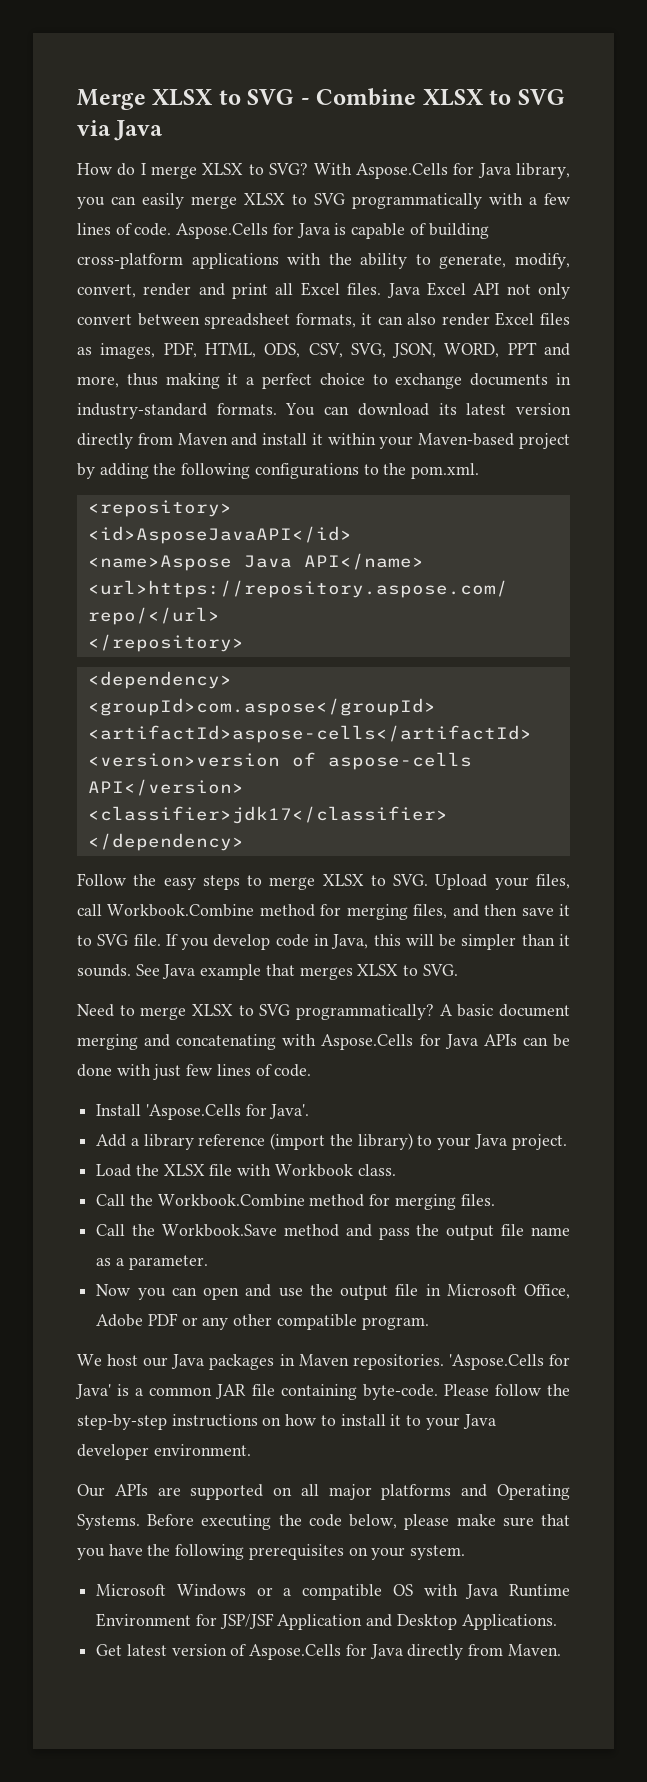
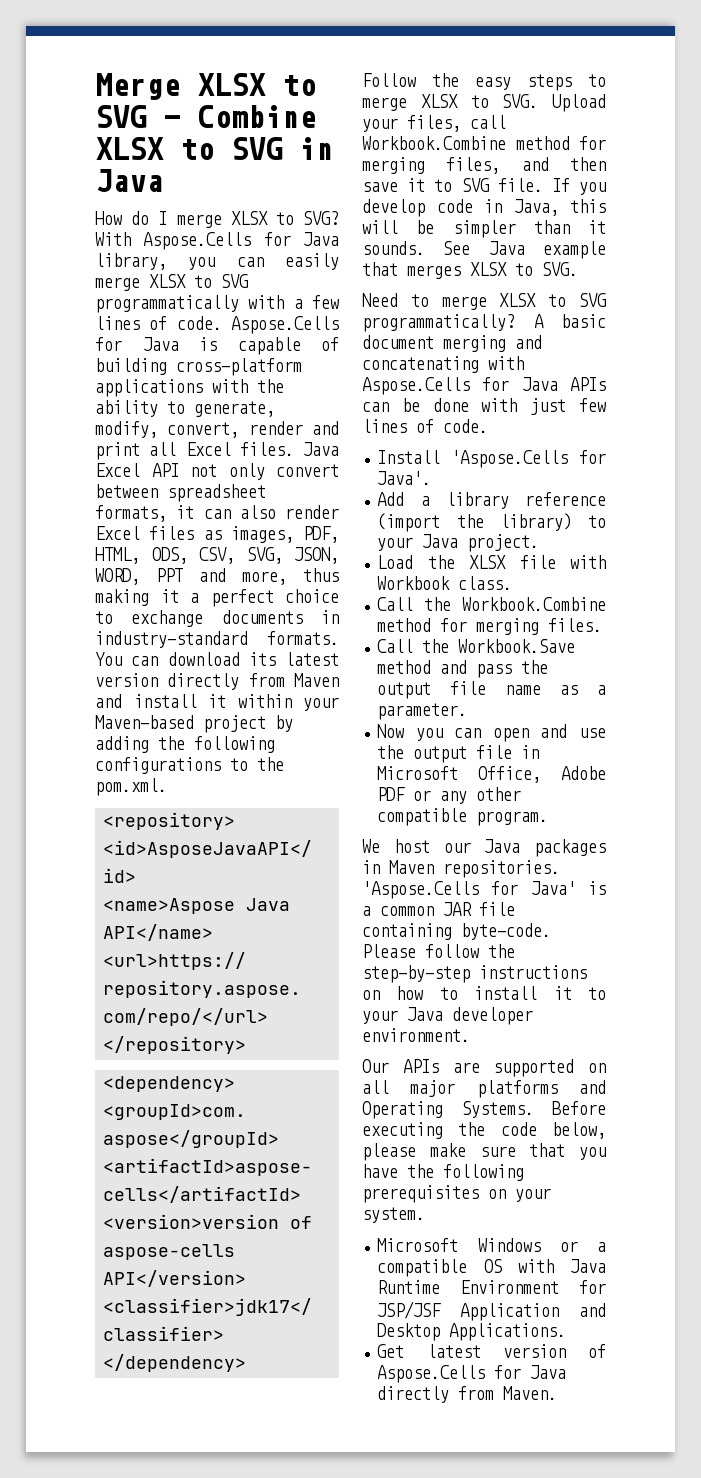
[77,120,111,136] via -> [299,137,333,160] in

